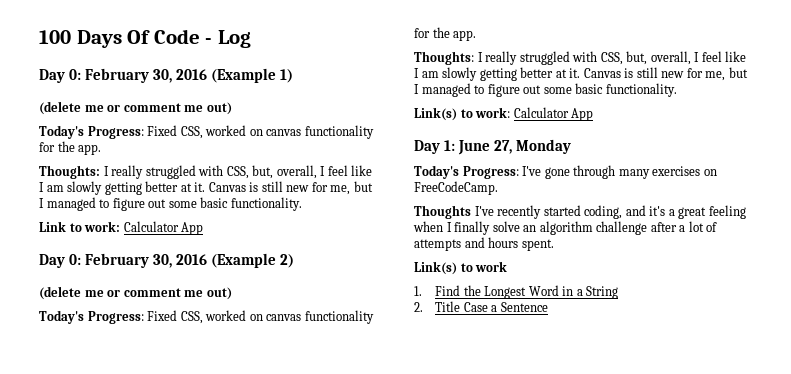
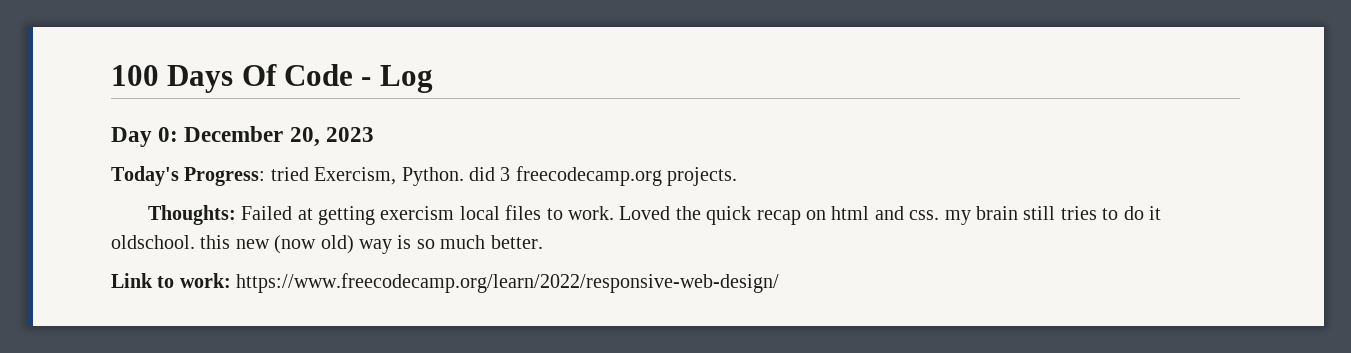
[85,68,294,83] [39,101,232,115] [39,125,374,139] [39,141,102,155] [39,165,373,179] [39,181,373,195] [39,197,302,211] [39,221,204,235] [39,253,295,268] [39,286,232,300] [39,310,374,324] [414,27,477,41] [414,51,747,65] [414,67,748,81] [414,83,677,97] [414,107,594,121] [414,139,572,155] [414,165,717,179] [414,181,498,195] [414,205,746,219] [413,221,718,235] [414,237,554,251] [414,261,508,275] [414,285,619,299] [414,301,548,312] February 30, 2016 (Example 1) // (delete me or comment me out) // Today's Progress: Fixed CSS, worked on canvas functionality for the app. // Thoughts: I really struggled with CSS, but, overall, I feel like I am slowly getting better at it. Canvas is still new for me, but I managed to figure out some basic functionality. // Link to work: Calculator App // Day 0: February 30, 2016 (Example 2) // (delete me or comment me out) // Today's Progress: Fixed CSS, worked on canvas functionality for the app. // Thoughts: I really struggled with CSS, but, overall, I feel like I am slowly getting better at it. Canvas is still new for me, but I managed to figure out some basic functionality. // Link(s) to work: Calculator App // Day 1: June 27, Monday // Today's Progress: I've gone through many exercises on FreeCodeCamp. // Thoughts I've recently started coding, and it's a great feeling when I finally solve an algorithm challenge after a lot of attempts and hours spent. // Link(s) to work // 1. Find the Longest Word in a String // 2. Title Case a Sentence -> [184,126,374,147] [111,166,738,186] [147,205,1162,225] [111,235,543,254] [111,273,780,293] December 20, 2023 // Today's Progress: tried Exercism, Python. did 3 freecodecamp.org projects. // Thoughts: Failed at getting exercism local files to work. Loved the quick recap on html and css. my brain still tries to do it oldschool. this new (now old) way is so much better. // Link to work: https://www.freecodecamp.org/learn/2022/responsive-web-design/

